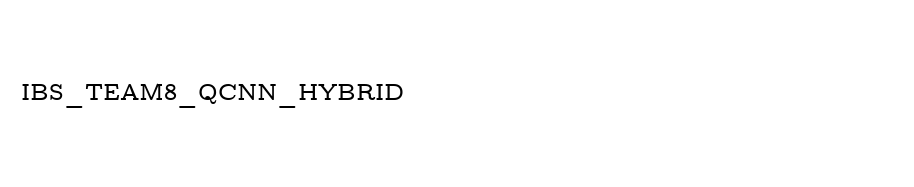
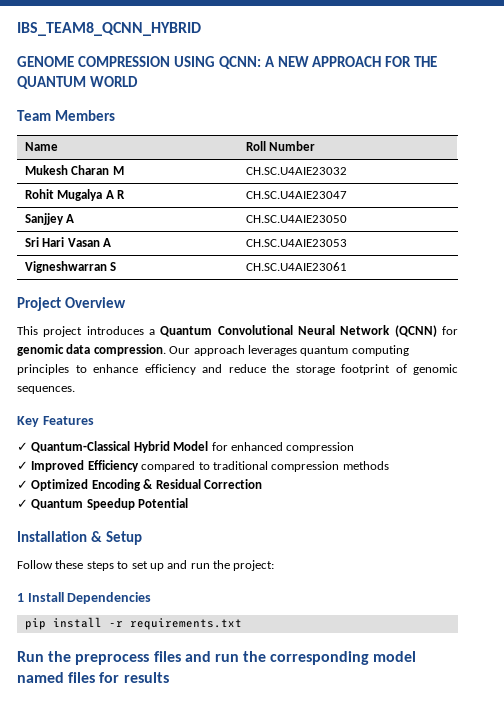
(404, 95) none -> [17,56,438,69] [17,76,138,89] [17,110,115,121] [24,142,58,151] [245,141,316,151] [24,165,124,175] [245,167,347,175] [24,189,125,201] [245,191,347,199] [24,213,75,225] [245,215,347,223] [24,237,111,247] [245,239,347,247] [24,261,117,273] [245,262,347,271] [17,297,126,311] [17,325,458,337] [17,344,409,356] [17,364,458,375] [17,386,75,394] [17,416,94,427] [17,441,355,453] [17,460,389,472] [17,479,262,491] [17,498,189,510] [17,531,142,545] [17,560,275,571] [17,592,152,604] [24,617,242,630] [17,651,417,665] [17,672,169,683] // GENOME COMPRESSION USING QCNN: A NEW APPROACH FOR THE QUANTUM WORLD // Team Members // Name | Roll Number // Mukesh Charan M | CH.SC.U4AIE23032 // Rohit Mugalya A R | CH.SC.U4AIE23047 // Sanjjey A | CH.SC.U4AIE23050 // Sri Hari Vasan A | CH.SC.U4AIE23053 // Vigneshwarran S | CH.SC.U4AIE23061 // Project Overview // This project introduces a Quantum Convolutional Neural Network (QCNN) for genomic data compression. Our approach leverages quantum computing principles to enhance efficiency and reduce the storage footprint of genomic sequences. // Key Features // ✓ Quantum-Classical Hybrid Model for enhanced compression // ✓ Improved Efficiency compared to traditional compression methods // ✓ Optimized Encoding & Residual Correction // ✓ Quantum Speedup Potential // Installation & Setup // Follow these steps to set up and run the project: // 1 Install Dependencies // pip install -r requirements.txt // Run the preprocess files and run the corresponding model named files for results

